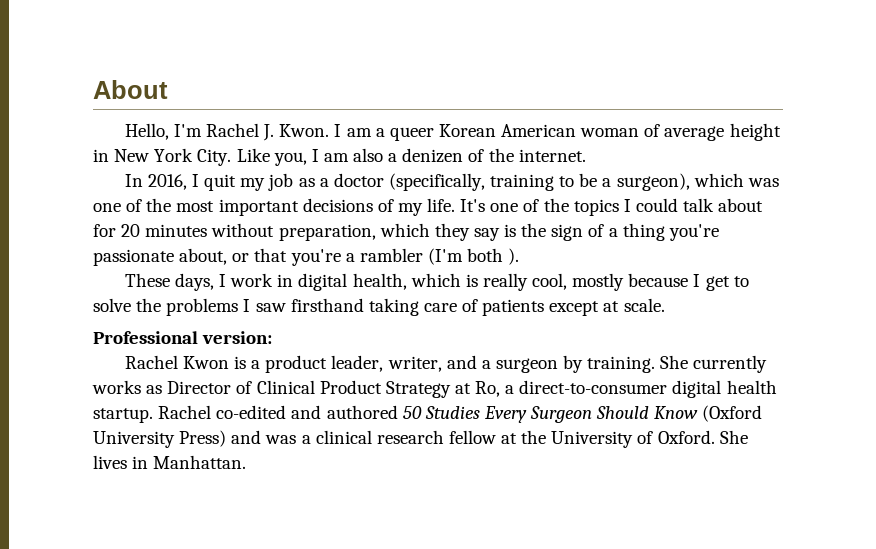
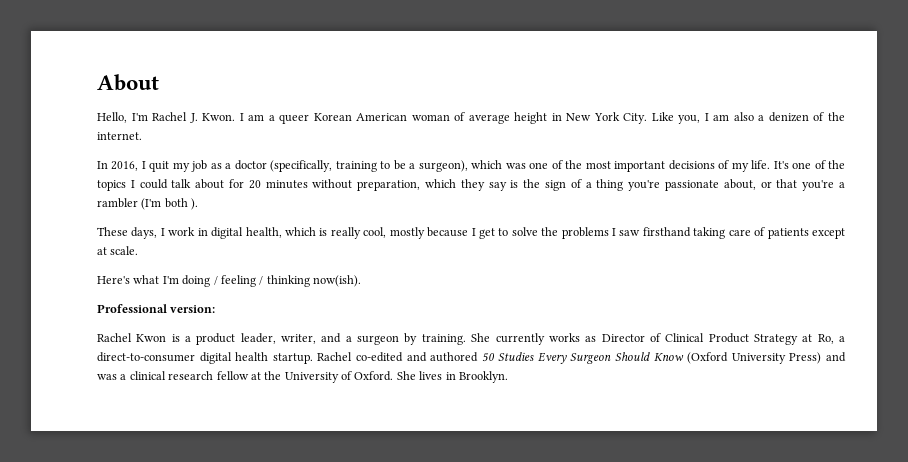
(665, 305) none -> [97,275,361,287] // Here's what I'm doing / feeling / thinking now(ish).
[153,455,247,469] Manhattan. -> [458,371,508,383] Brooklyn.

